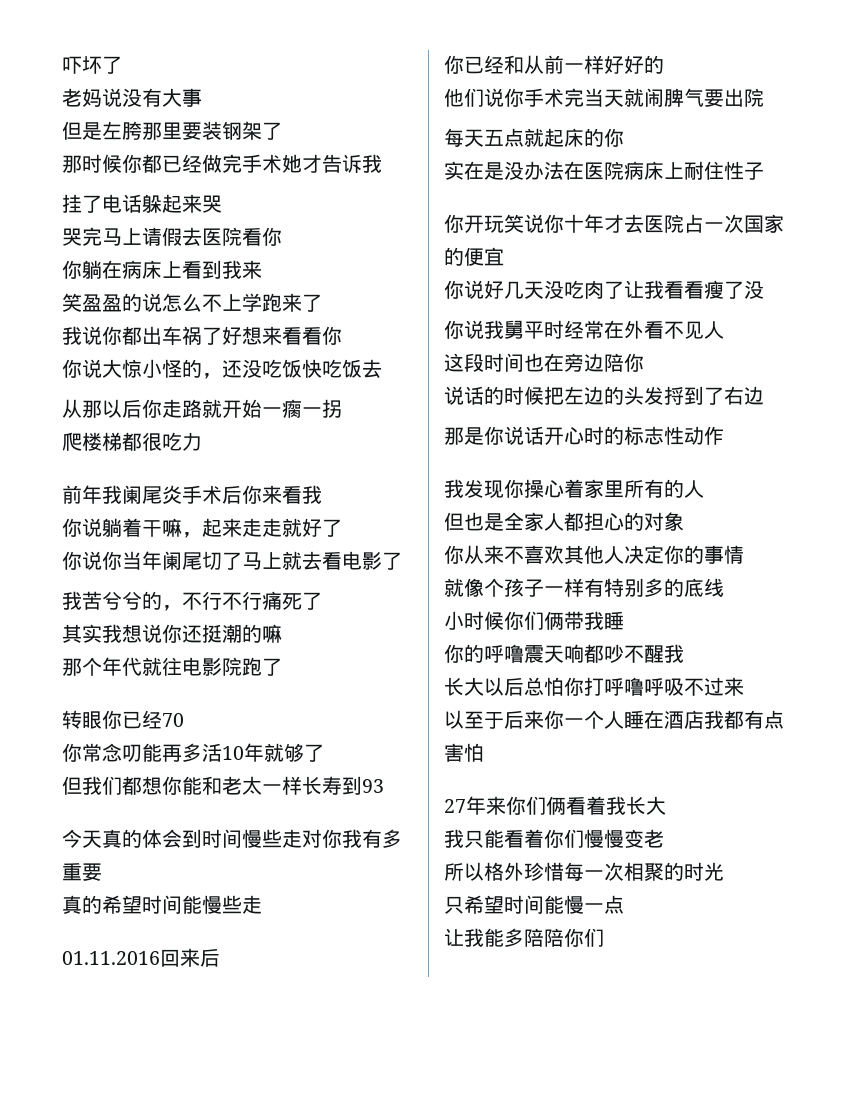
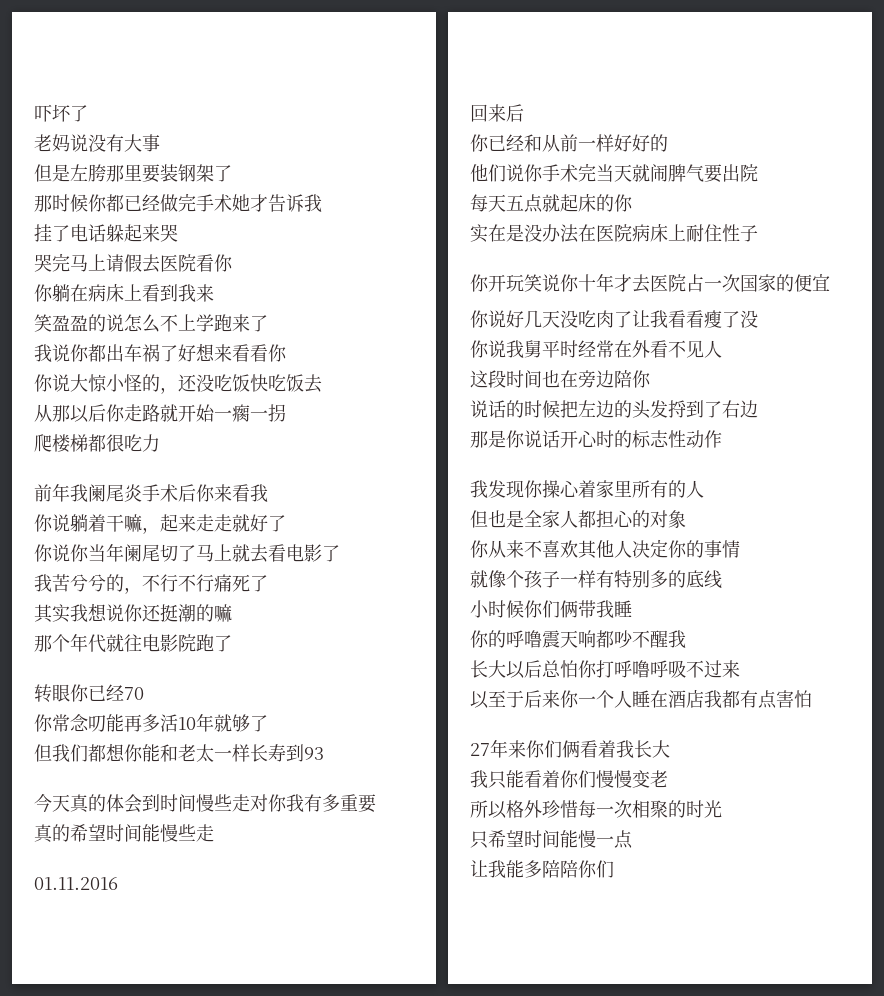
(160, 958) none -> (118, 883) //

